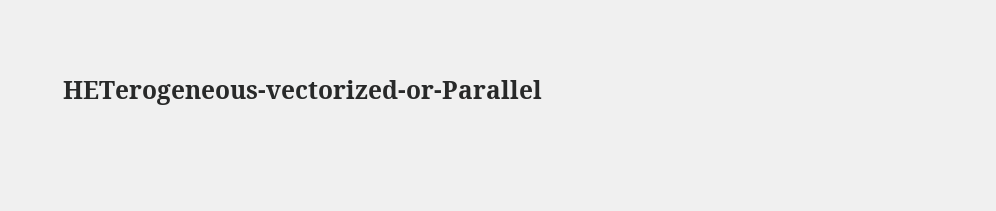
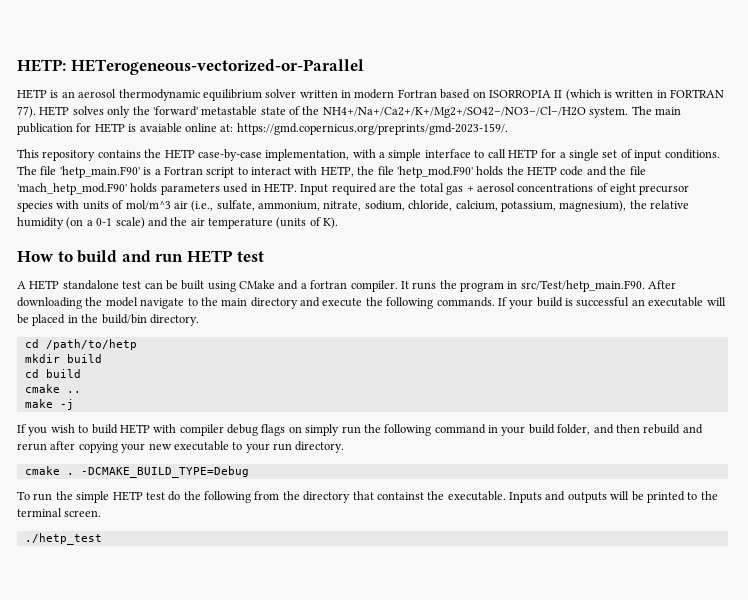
(63, 92) none -> [17,59,66,72] HETP:
(542, 92) none -> [17,89,725,101] [17,106,681,118] [17,123,508,135] [17,149,720,161] [17,166,646,178] [17,183,690,195] [17,200,689,212] [17,217,339,229] [17,250,264,263] [17,280,677,292] [17,297,726,309] [17,314,199,326] [24,339,137,350] [24,354,102,363] [24,369,81,378] [24,384,81,393] [24,399,74,410] [17,424,703,436] [17,441,345,453] [24,466,249,478] [17,491,718,503] [17,508,102,517] [24,533,102,545] // HETP is an aerosol thermodynamic equilibrium solver written in modern Fortran based on ISORROPIA II (which is written in FORTRAN 77). HETP solves only the 'forward' metastable state of the NH4+/Na+/Ca2+/K+/Mg2+/SO42–/NO3–/Cl–/H2O system. The main publication for HETP is avaiable online at: https://gmd.copernicus.org/preprints/gmd-2023-159/. // This repository contains the HETP case-by-case implementation, with a simple interface to call HETP for a single set of input conditions. The file 'hetp_main.F90' is a Fortran script to interact with HETP, the file 'hetp_mod.F90' holds the HETP code and the file 'mach_hetp_mod.F90' holds parameters used in HETP. Input required are the total gas + aerosol concentrations of eight precursor species with units of mol/m^3 air (i.e., sulfate, ammonium, nitrate, sodium, chloride, calcium, potassium, magnesium), the relative humidity (on a 0-1 scale) and the air temperature (units of K). // How to build and run HETP test // A HETP standalone test can be built using CMake and a fortran compiler. It runs the program in src/Test/hetp_main.F90. After downloading the model navigate to the main directory and execute the following commands. If your build is successful an executable will be placed in the build/bin directory. // cd /path/to/hetp // mkdir build // cd build // cmake .. // make -j // If you wish to build HETP with compiler debug flags on simply run the following command in your build folder, and then rebuild and rerun after copying your new executable to your run directory. // cmake . -DCMAKE_BUILD_TYPE=Debug // To run the simple HETP test do the following from the directory that containst the executable. Inputs and outputs will be printed to the terminal screen. // ./hetp_test

